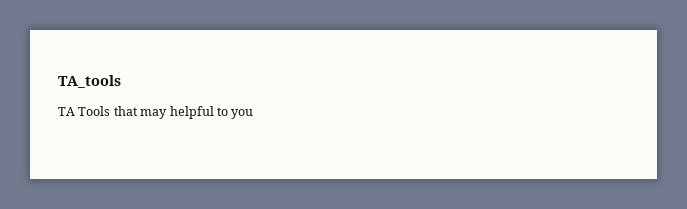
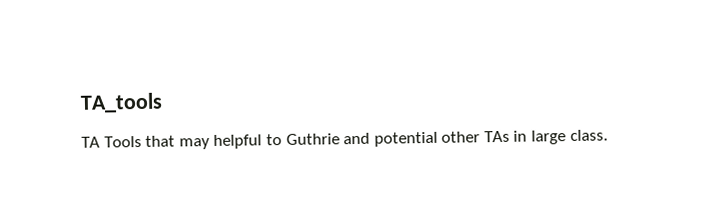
[231,109,254,119] you -> [285,129,608,147] Guthrie and potential other TAs in large class.

